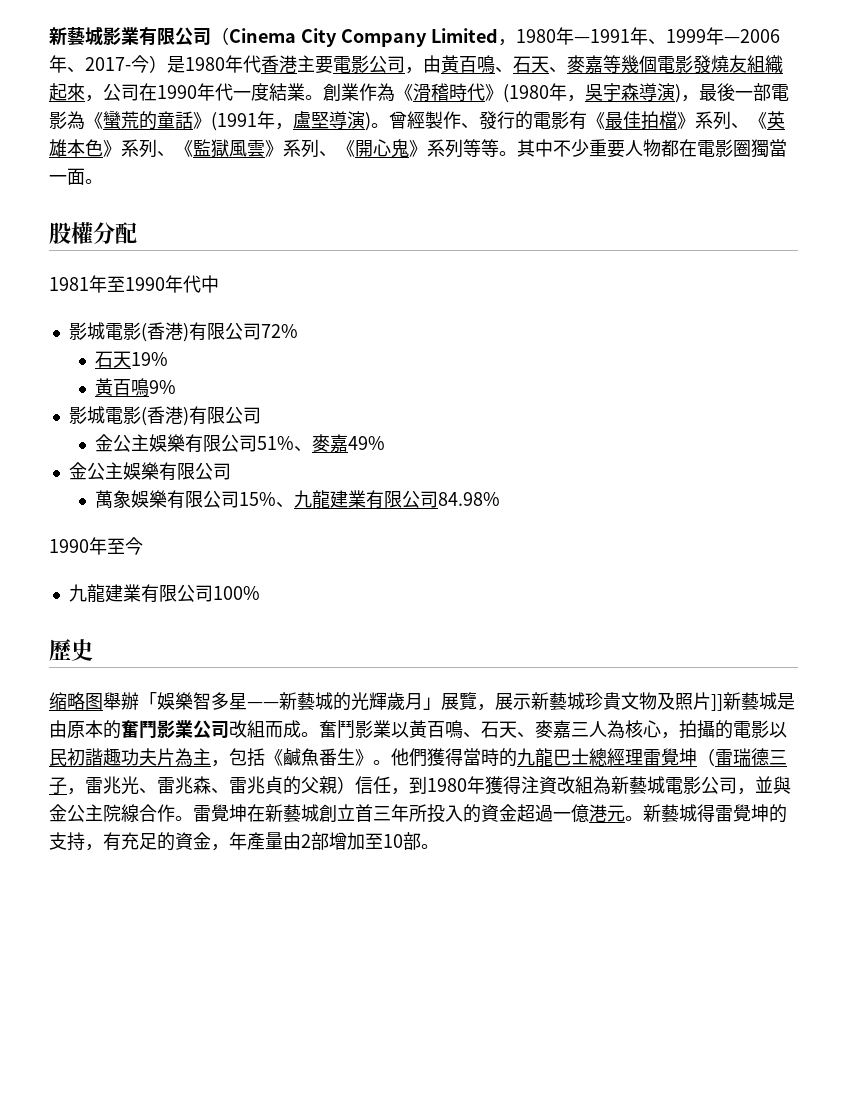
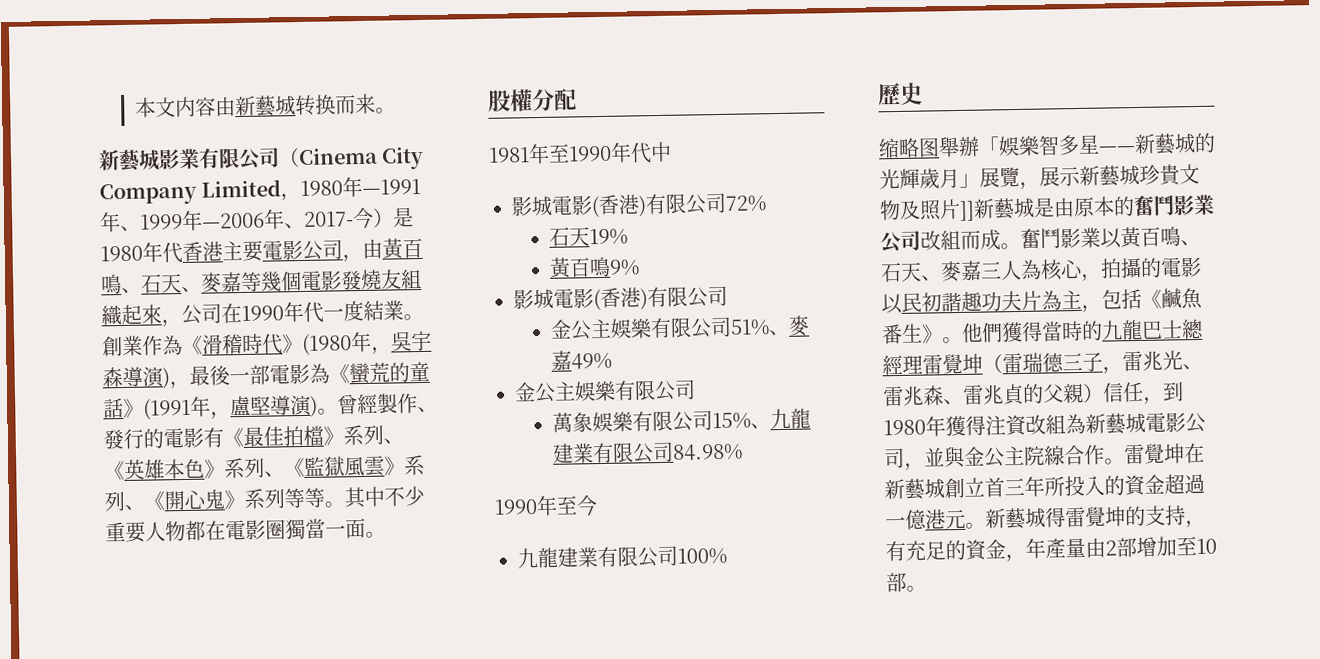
(49, 36) none -> [135,93,397,118] 本文内容由新藝城转换而来。 //

